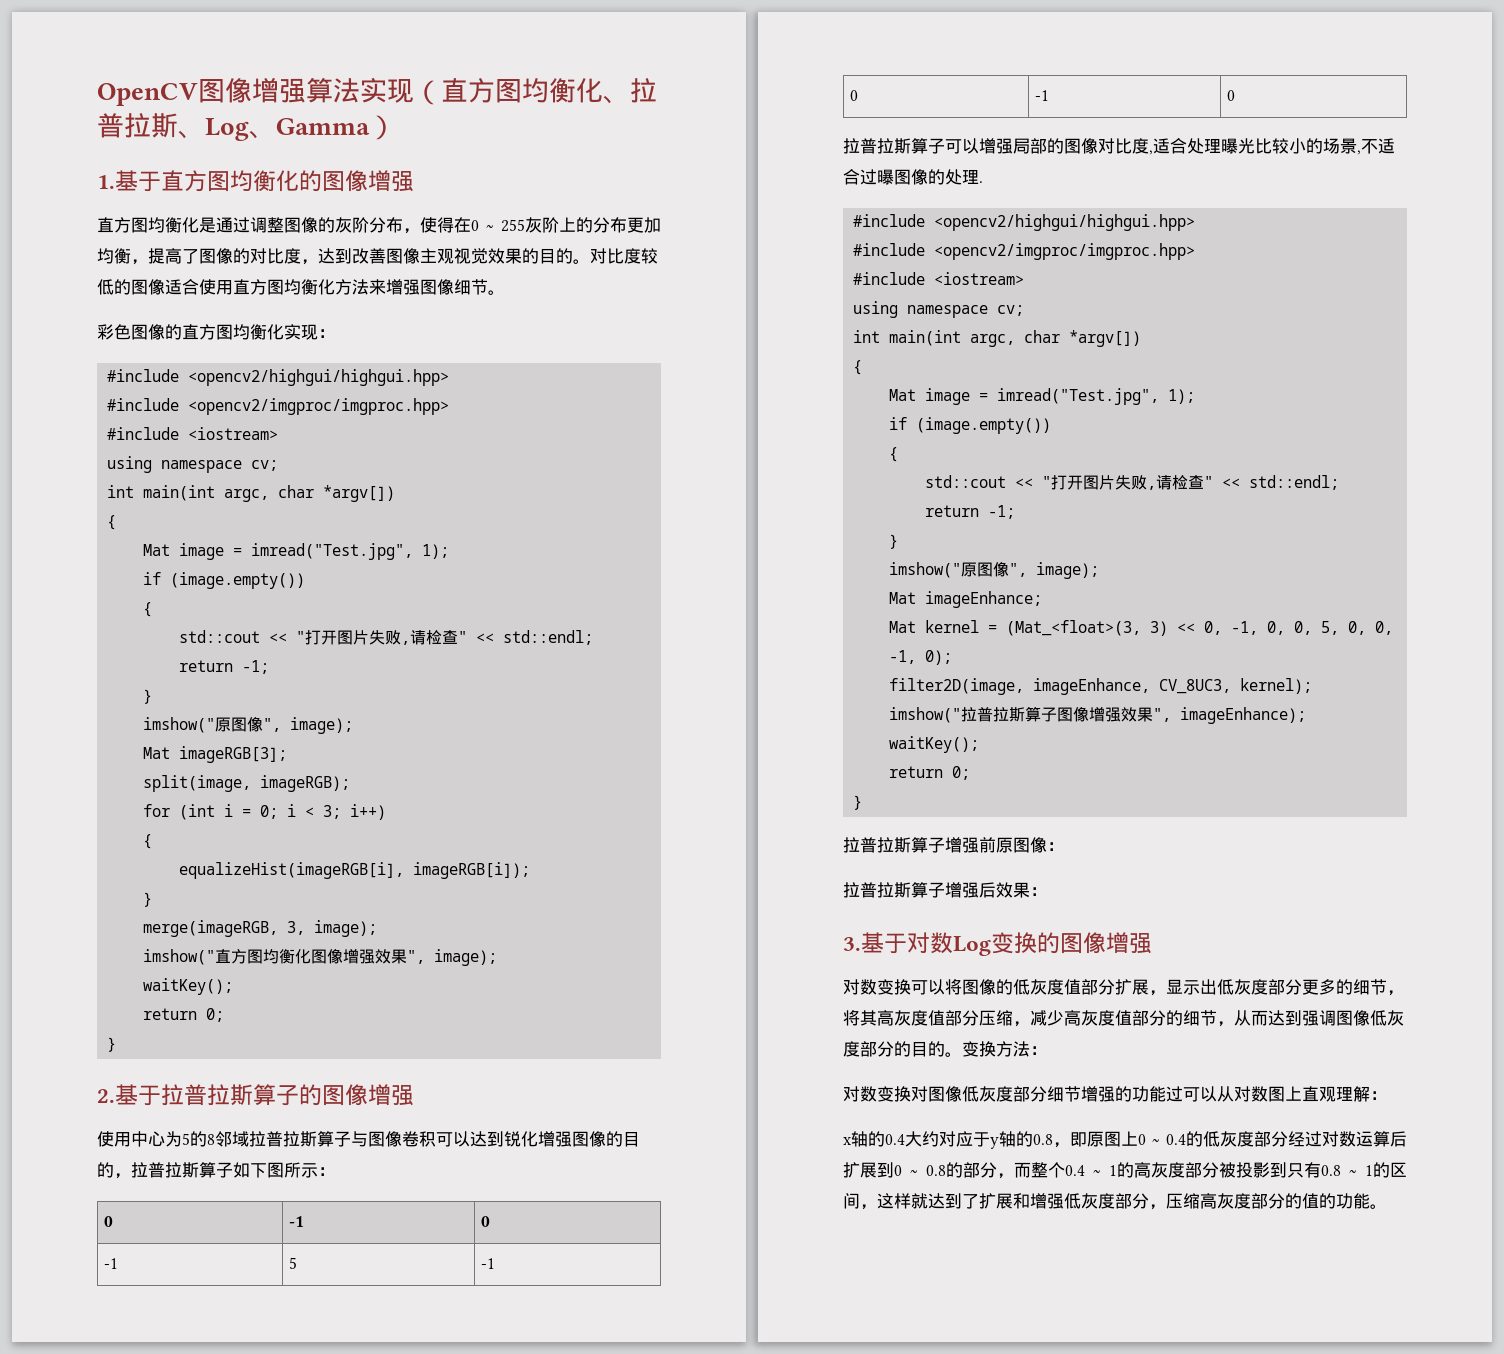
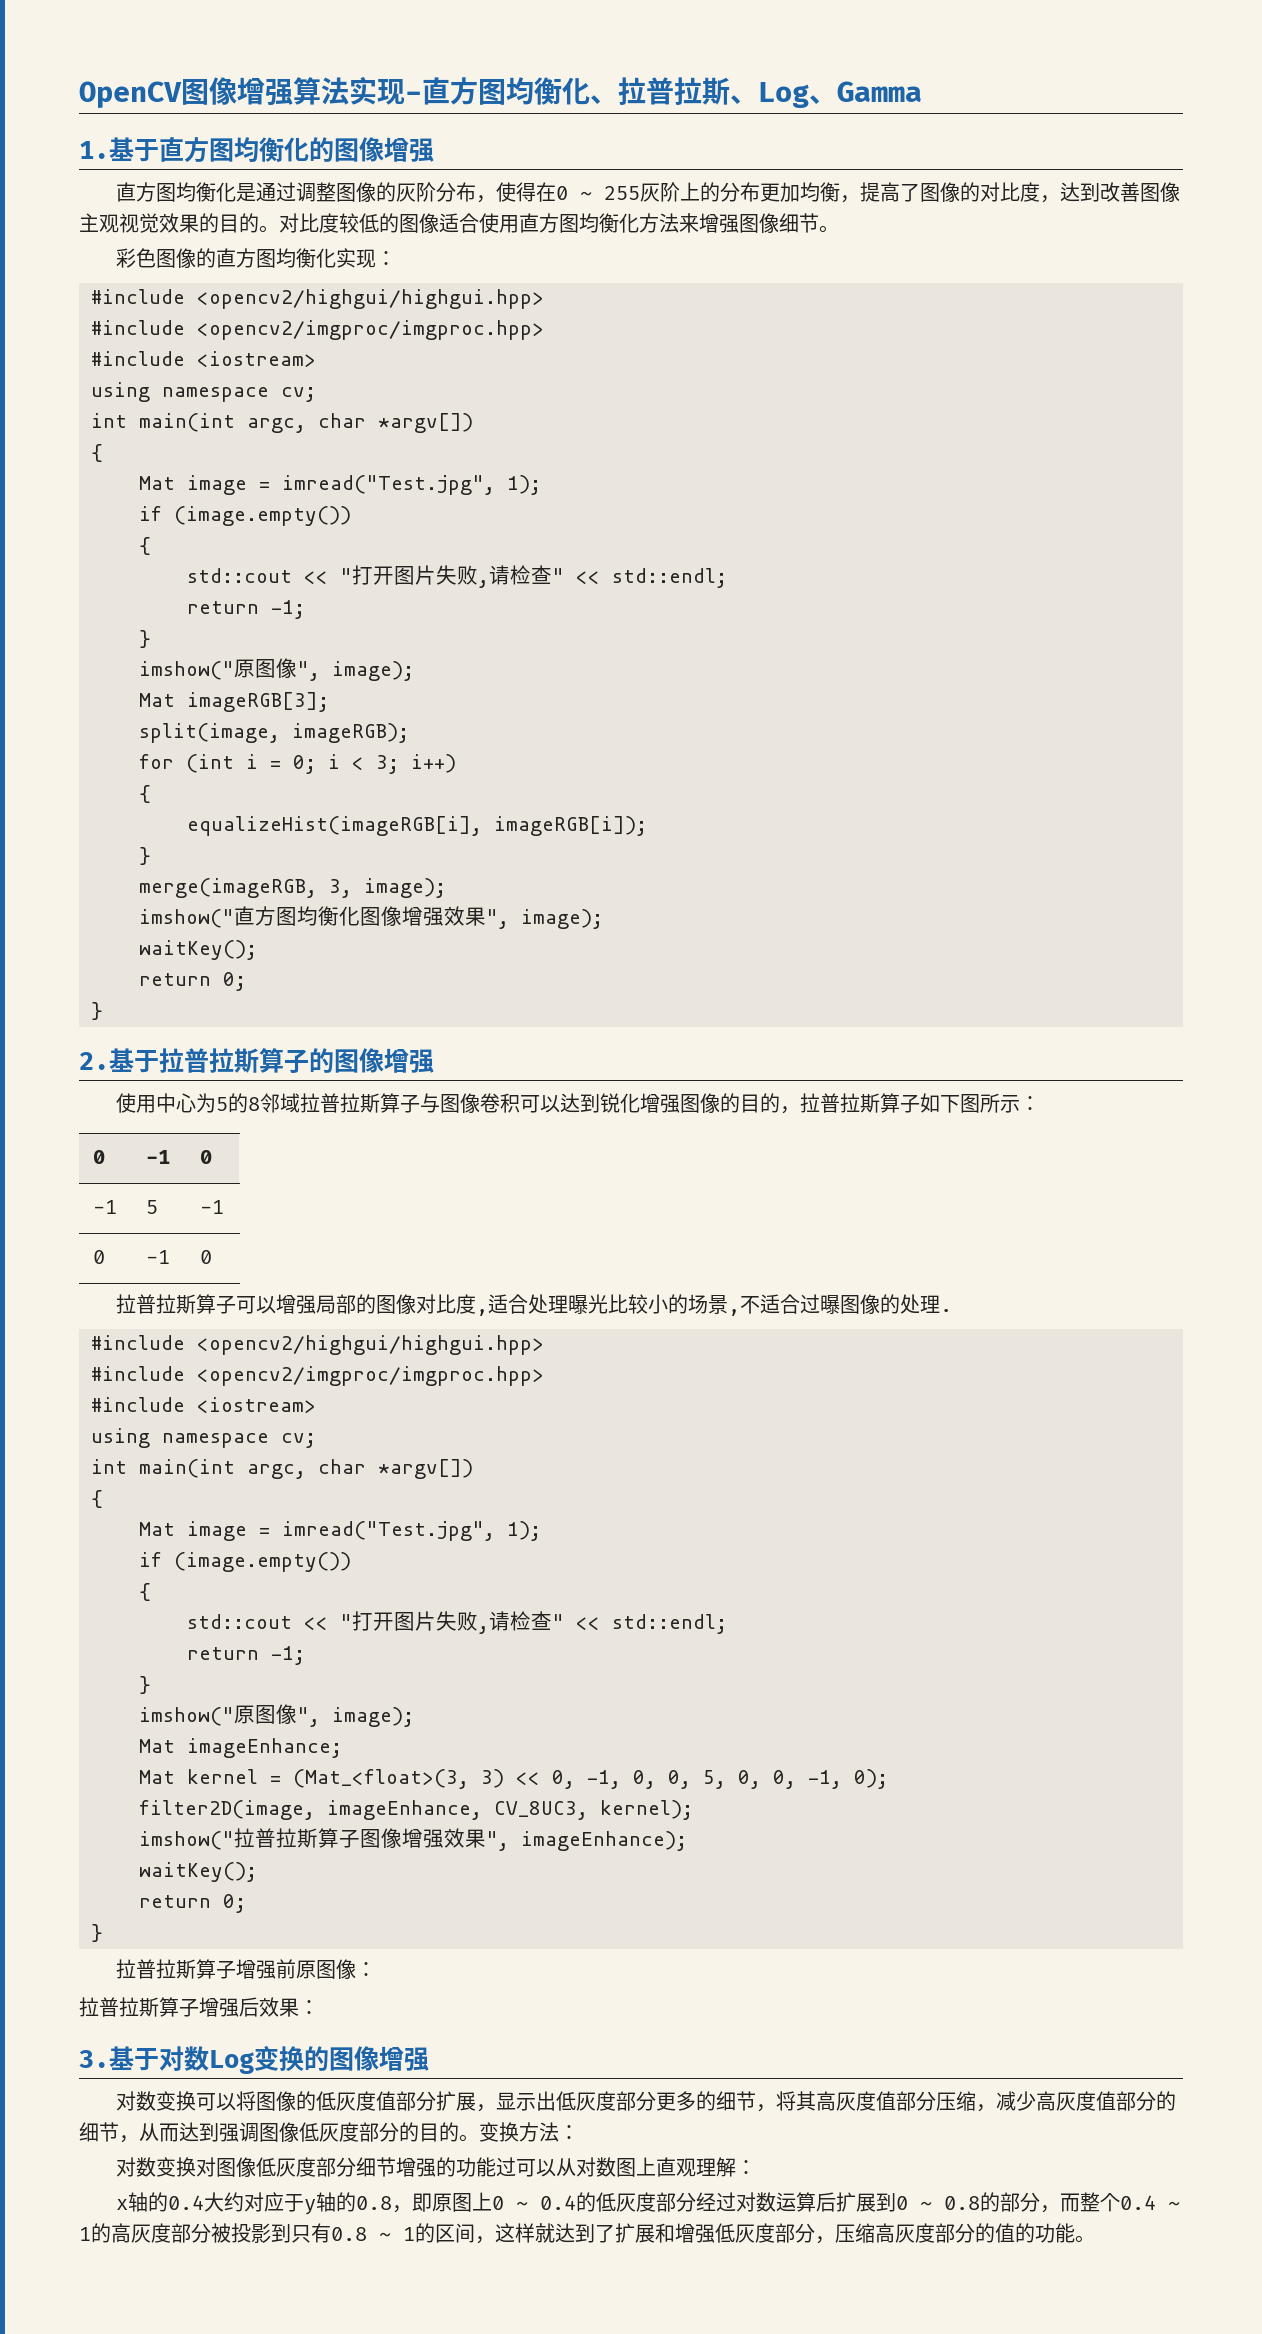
[414,80,441,105] （ -> [405,91,422,102] -
[369,115,396,140] ） -> (922, 91) none

